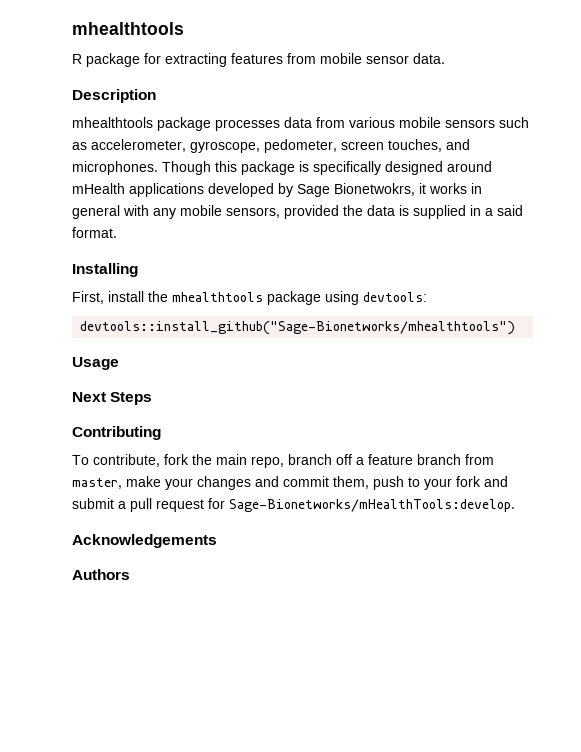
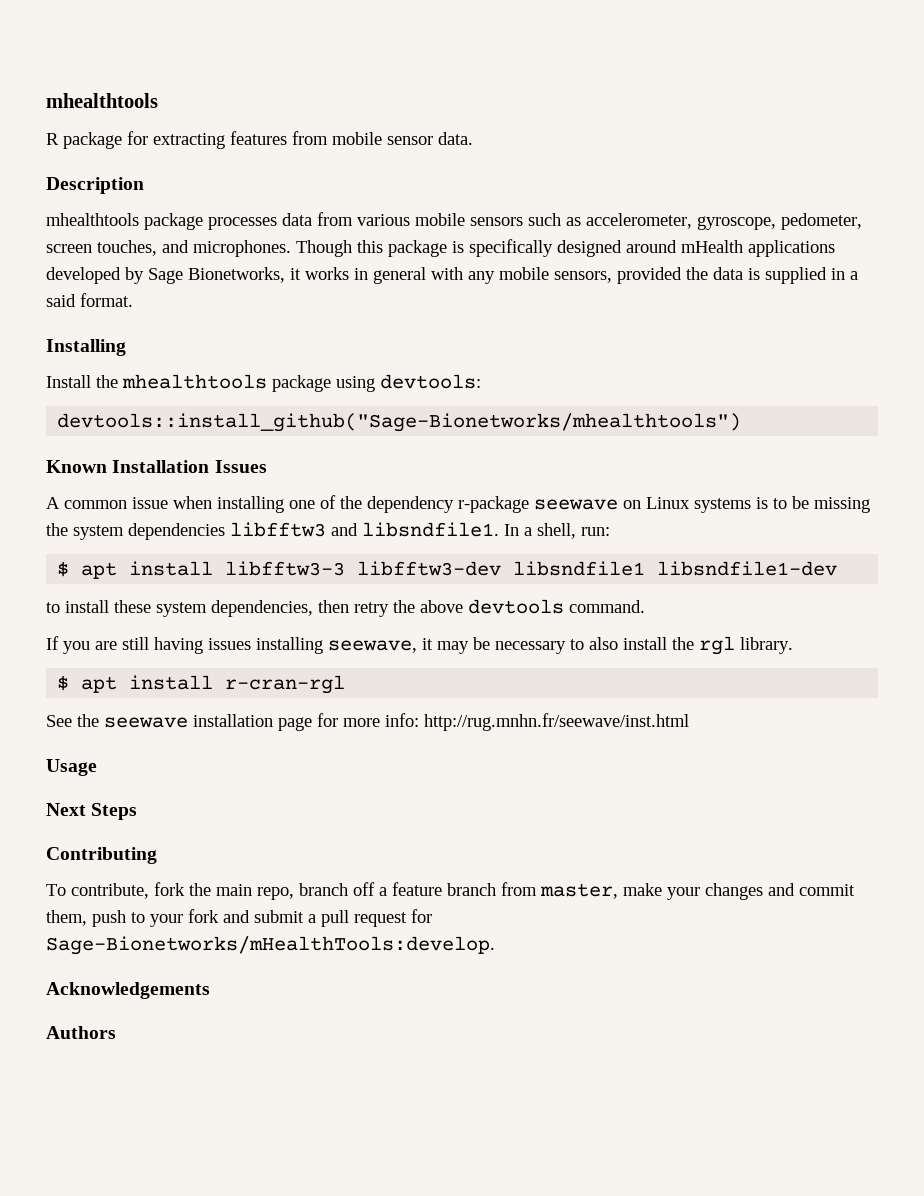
[334,183,415,196] Bionetwokrs, -> [188,267,285,283] Bionetworks,
[72,291,144,304] First, install -> [46,375,91,388] Install
(516, 328) none -> [46,460,267,473] [46,495,870,513] [46,522,610,540] [57,561,838,579] [46,599,645,617] [46,636,793,655] [57,675,346,694] [46,713,689,731] // Known Installation Issues // A common issue when installing one of the dependency r-package seewave on Linux systems is to be missing the system dependencies libfftw3 and libsndfile1. In a shell, run: // $ apt install libfftw3-3 libfftw3-dev libsndfile1 libsndfile1-dev // to install these system dependencies, then retry the above devtools command. // If you are still having issues installing seewave, it may be necessary to also install the rgl library. // $ apt install r-cran-rgl // See the seewave installation page for more info: http://rug.mnhn.fr/seewave/inst.html

